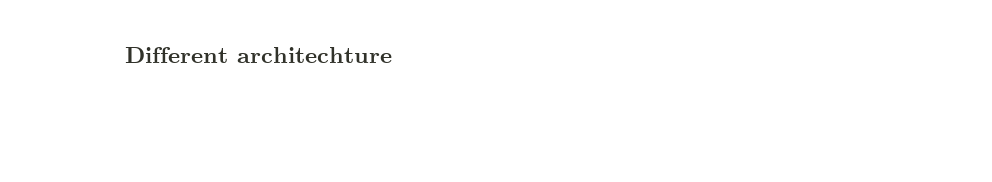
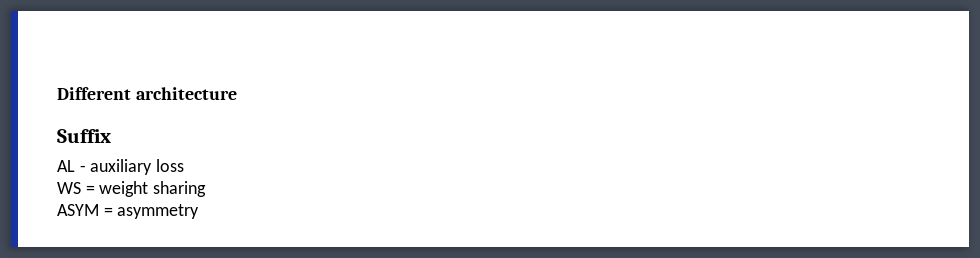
[237,47,392,63] architechture -> [135,87,237,100] [57,129,111,143] [57,159,185,175] [57,181,207,197] [57,204,200,219] architecture // Suffix // AL - auxiliary loss // WS = weight sharing // ASYM = asymmetry

